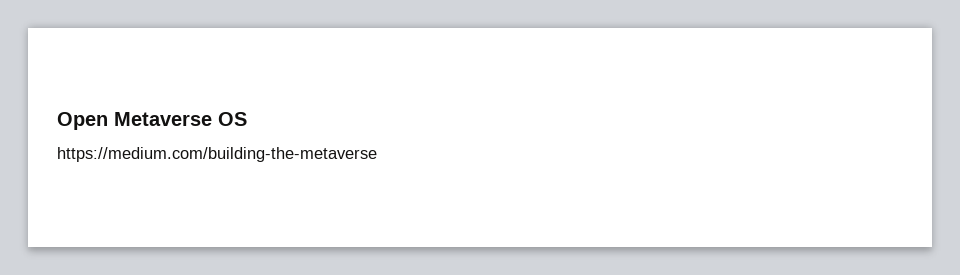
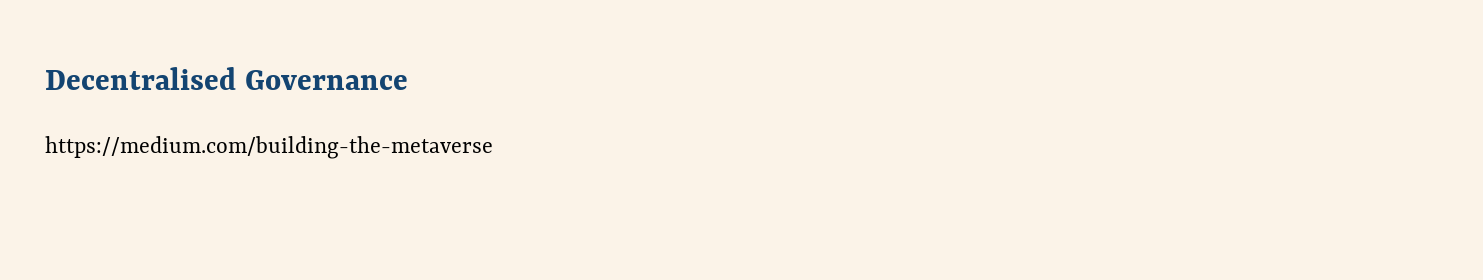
[57,112,247,130] Open Metaverse OS -> [45,67,409,90] Decentralised Governance

